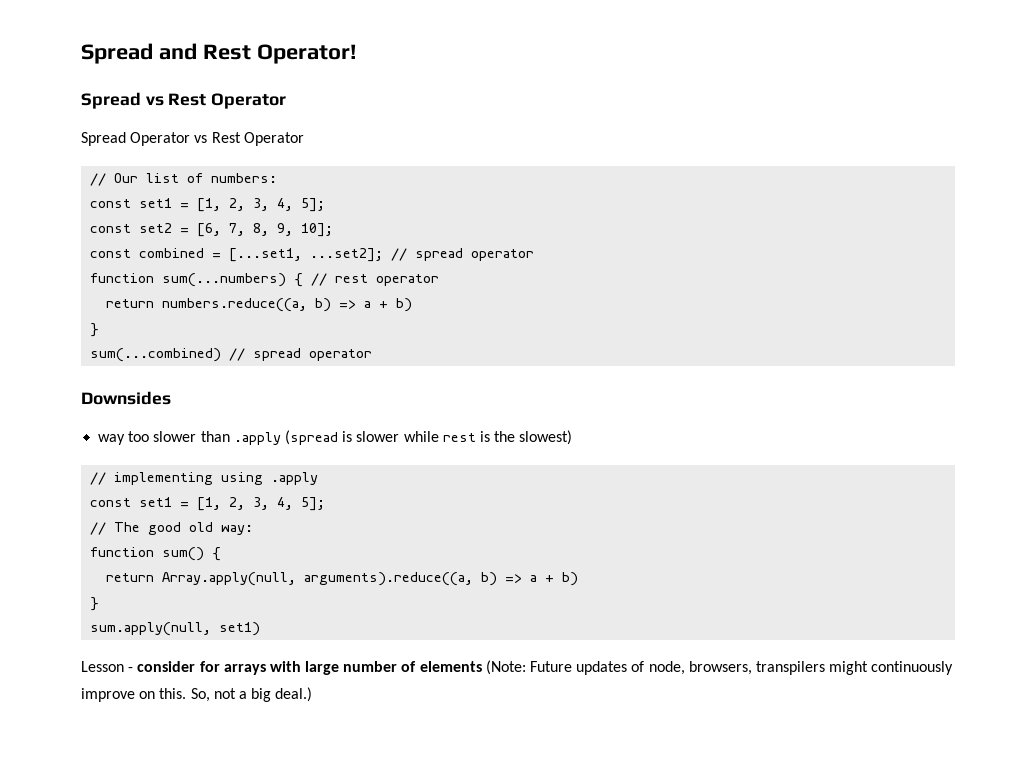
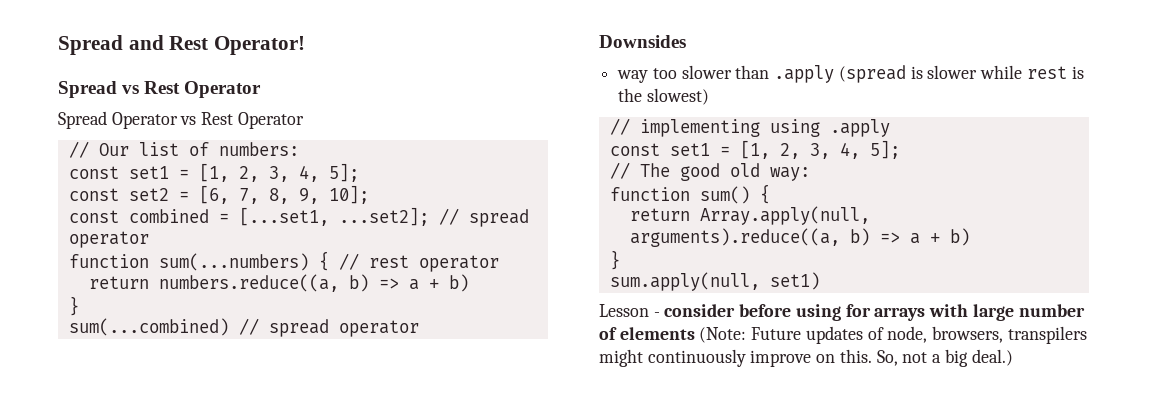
(196, 666) none -> [739,304,841,321] before using

